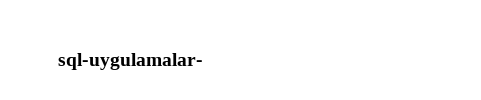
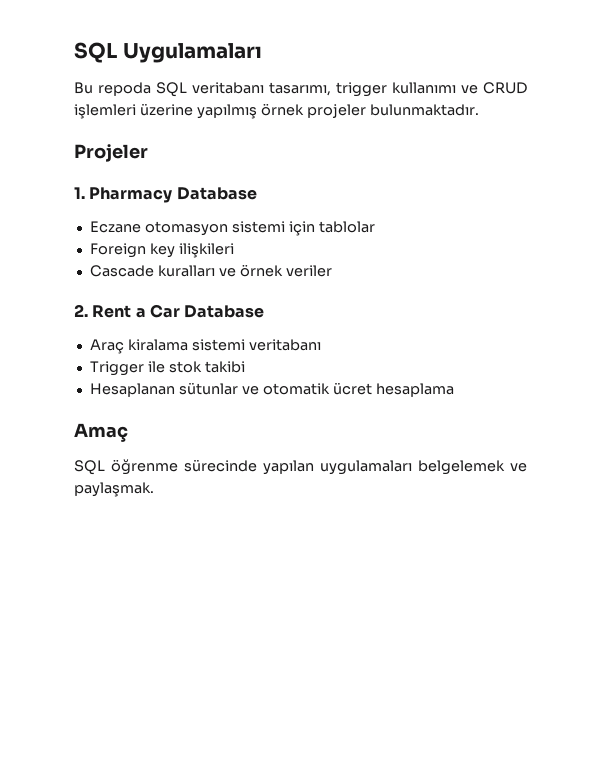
[58,53,203,70] sql-uygulamalar- -> [74,42,262,63] [74,82,527,97] [74,103,479,119] [74,144,148,162] [74,187,257,203] [89,221,375,236] [89,243,234,258] [89,264,332,277] [74,304,265,318] [89,339,321,354] [89,361,245,376] [89,382,454,397] [74,423,128,442] [74,459,527,475] [74,482,154,497] SQL Uygulamaları // Bu repoda SQL veritabanı tasarımı, trigger kullanımı ve CRUD işlemleri üzerine yapılmış örnek projeler bulunmaktadır. // Projeler // 1. Pharmacy Database // Eczane otomasyon sistemi için tablolar // Foreign key ilişkileri // Cascade kuralları ve örnek veriler // 2. Rent a Car Database // Araç kiralama sistemi veritabanı // Trigger ile stok takibi // Hesaplanan sütunlar ve otomatik ücret hesaplama // Amaç // SQL öğrenme sürecinde yapılan uygulamaları belgelemek ve paylaşmak.

